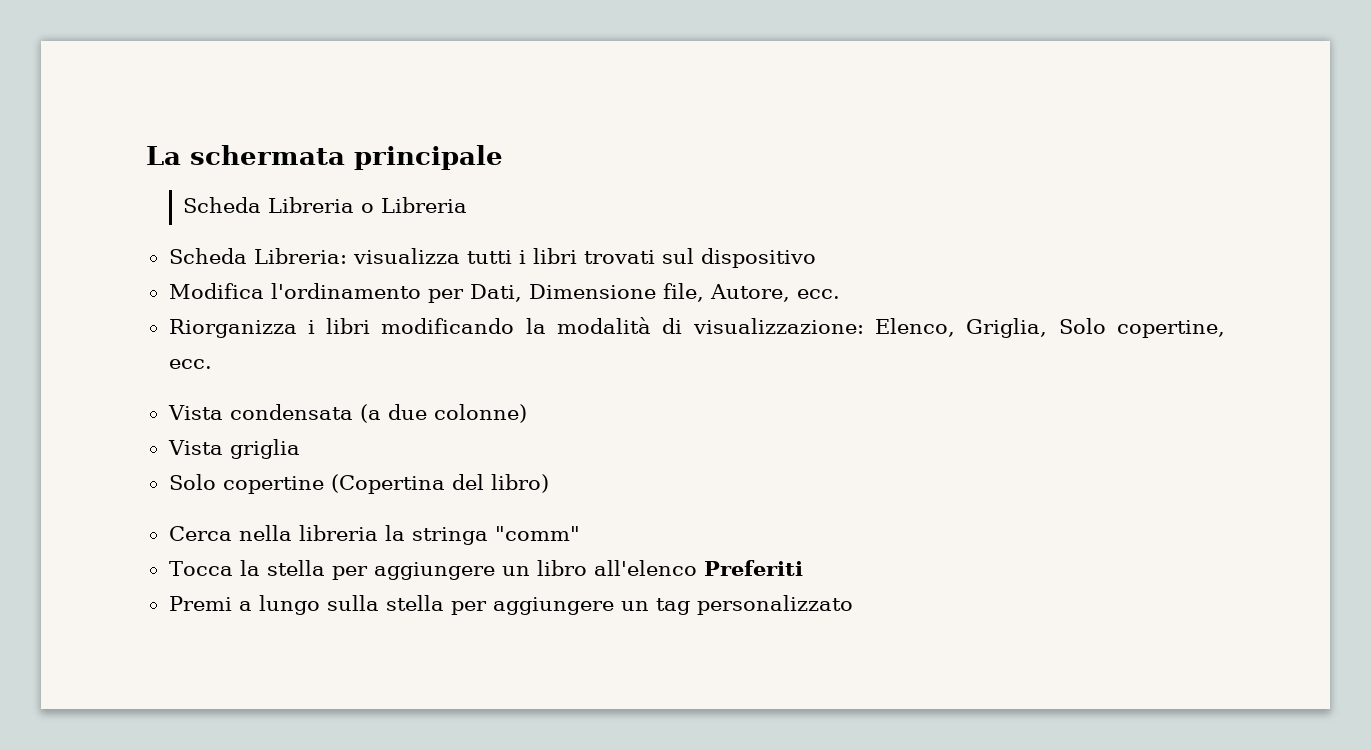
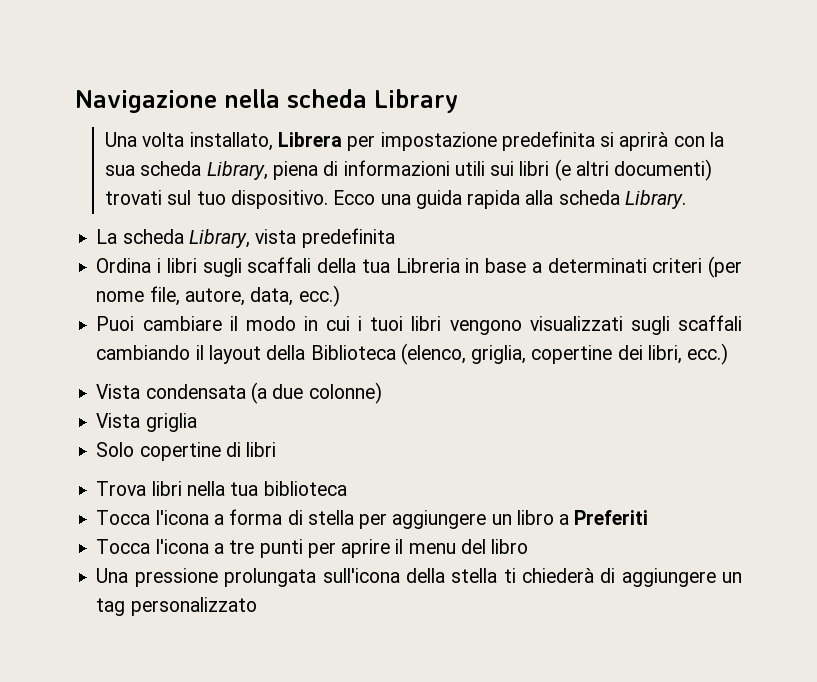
[146,145,503,170] [182,197,467,213] [168,248,816,268] [168,283,840,303] [168,317,1226,338] [168,359,212,369] La schermata principale // Scheda Libreria o Libreria // Scheda Libreria: visualizza tutti i libri trovati sul dispositivo // Modifica l'ordinamento per Dati, Dimensione file, Autore, ecc. // Riorganizza i libri modificando la modalità di visualizzazione: Elenco, Griglia, Solo copertine, ecc. -> [75,89,458,113] [105,131,724,151] [105,159,713,181] [105,190,686,209] [96,228,395,248] [96,256,742,278] [96,285,340,307] [96,315,742,335] [96,343,729,365] Navigazione nella scheda Library // Una volta installato, Librera per impostazione predefinita si aprirà con la sua scheda Library, piena di informazioni utili sui libri (e altri documenti) trovati sul tuo dispositivo. Ecco una guida rapida alla scheda Library. // La scheda Library, vista predefinita // Ordina i libri sugli scaffali della tua Libreria in base a determinati criteri (per nome file, autore, data, ecc.) // Puoi cambiare il modo in cui i tuoi libri vengono visualizzati sugli scaffali cambiando il layout della Biblioteca (elenco, griglia, copertine dei libri, ecc.)
[330,474,549,494] [168,525,580,545] [168,560,260,576] (Copertina del libro) // Cerca nella libreria la stringa "comm" // Tocca la -> [225,442,277,457] [96,481,347,496] [96,509,303,525] di libri // Trova libri nella tua biblioteca // Tocca l'icona a forma di
[593,560,697,576] all'elenco -> [559,514,570,525] a
[168,595,487,615] Premi a lungo sulla stella per -> [96,539,529,558] [96,568,616,587] Tocca l'icona a tre punti per aprire il menu del libro // Una pressione prolungata sull'icona della stella ti chiederà di

